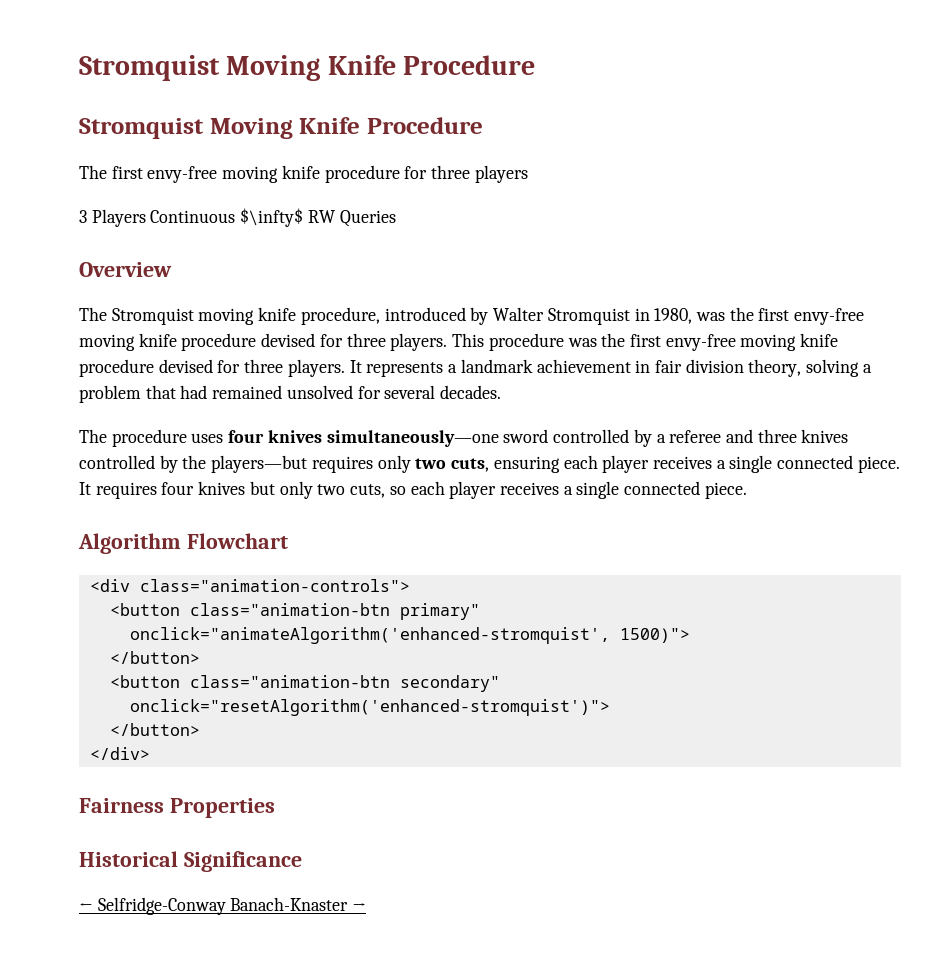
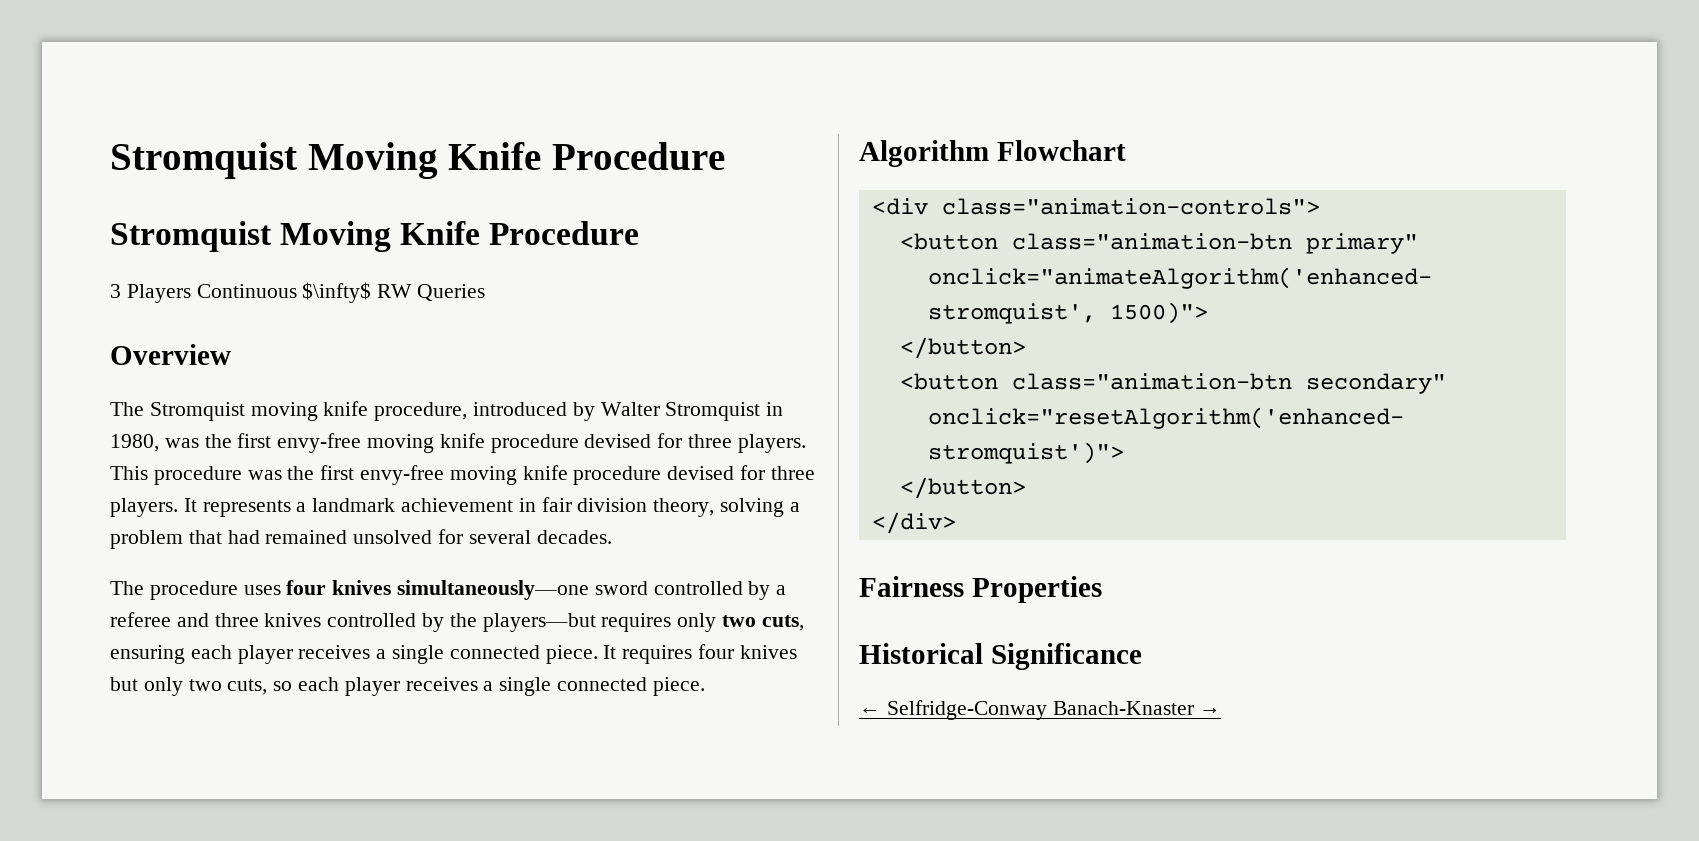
[79,165,528,183] // The first envy-free moving knife procedure for three players -> (640, 233) none

